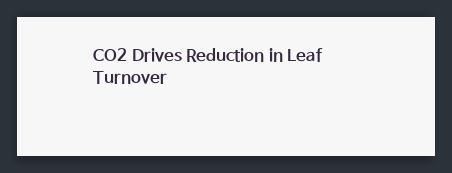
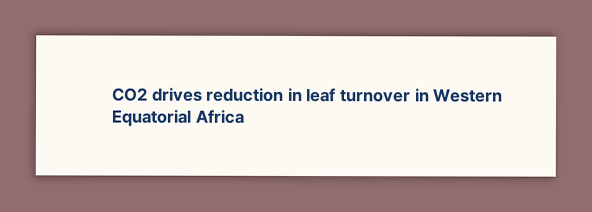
[131,48,324,62] [93,71,167,84] Drives Reduction in Leaf Turnover -> [151,87,504,103] [111,109,244,127] drives reduction in leaf turnover in Western Equatorial Africa

